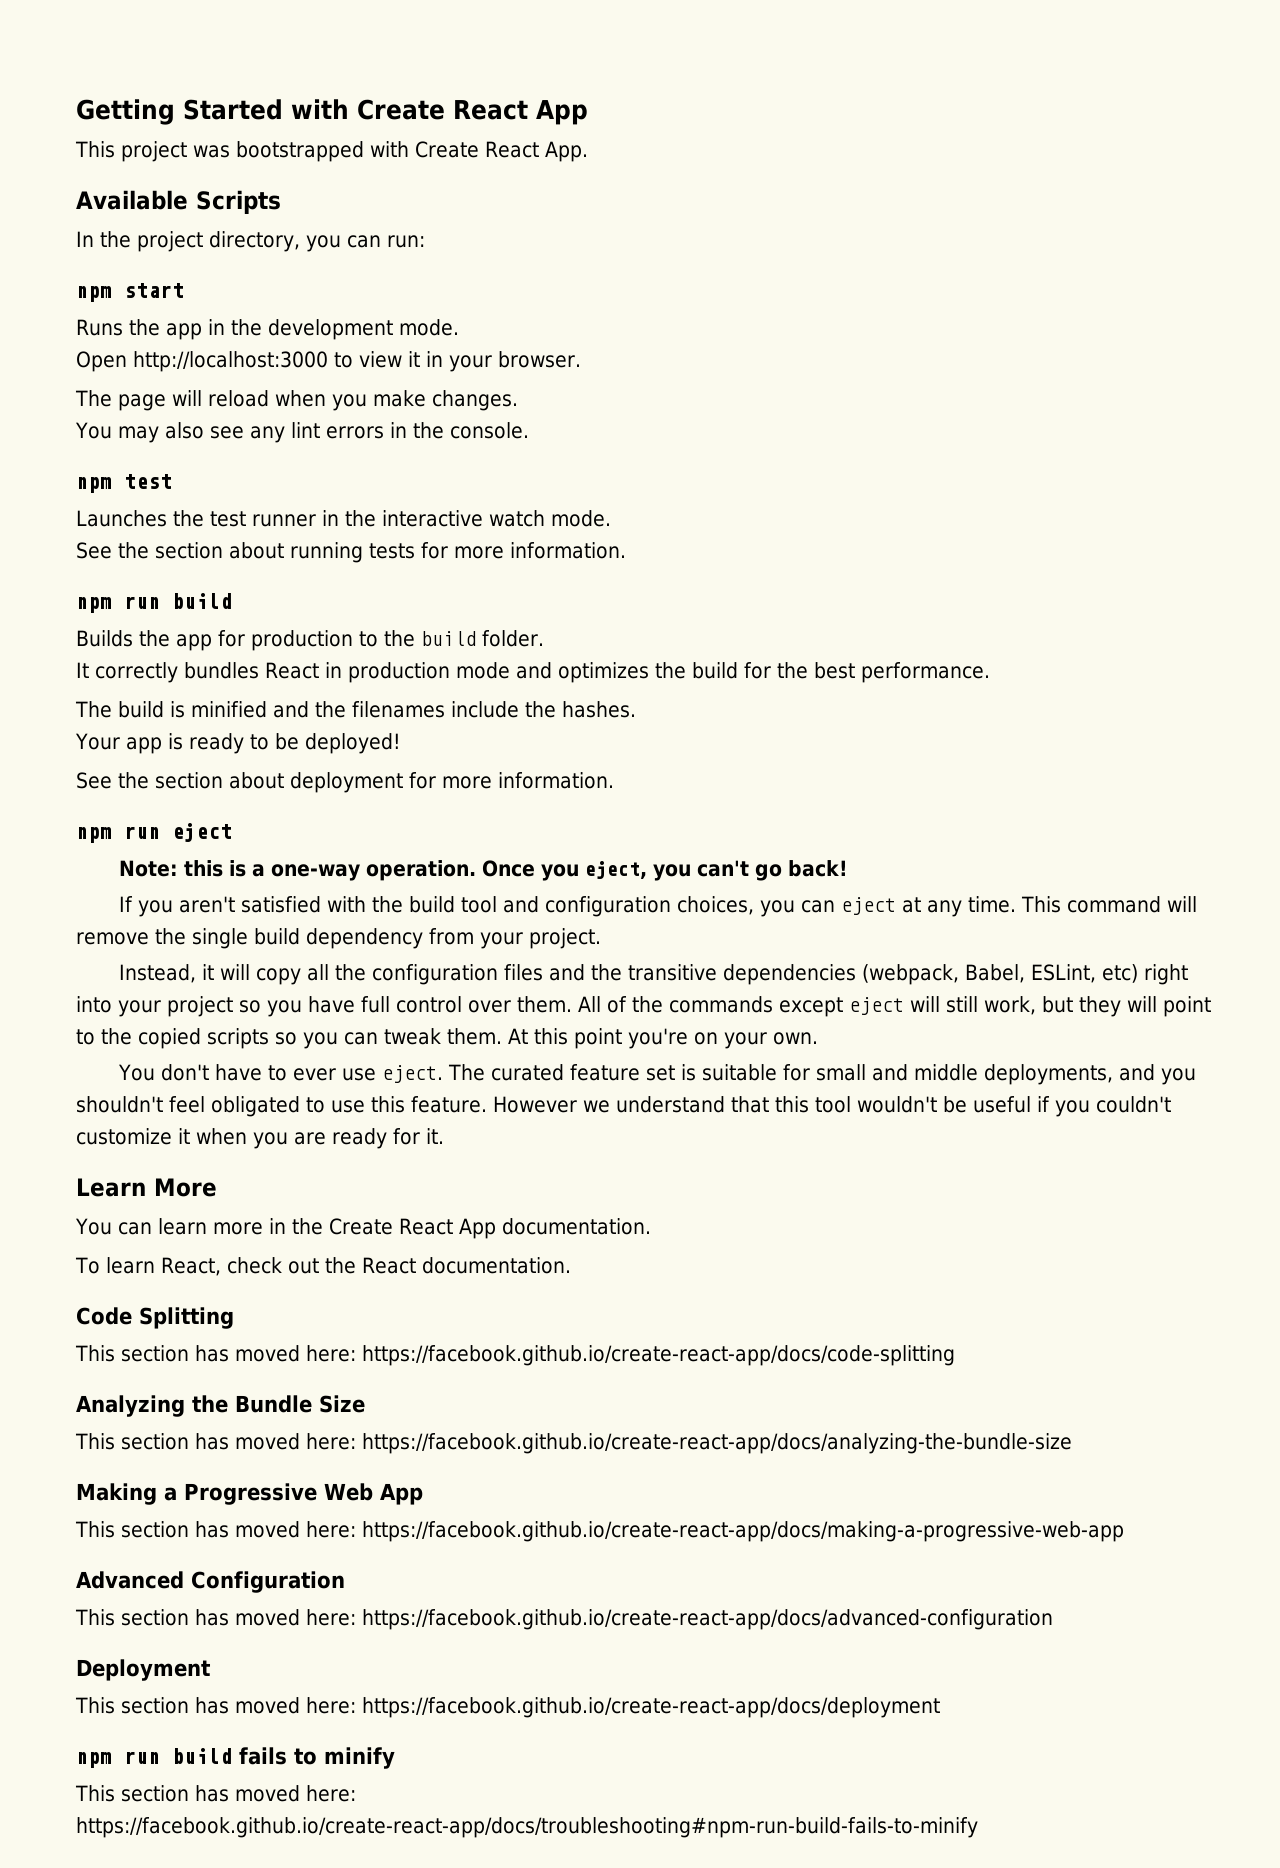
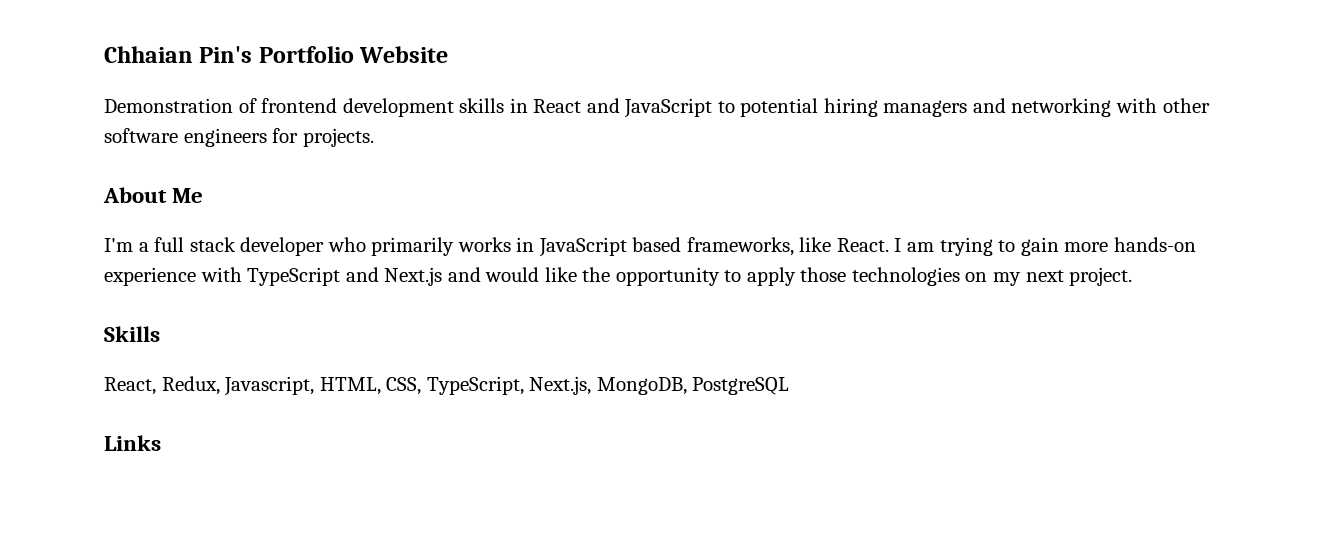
[76,99,588,125] [75,141,588,162] [76,190,281,214] [76,231,425,252] [76,283,184,302] [76,319,459,340] [76,351,581,372] [75,390,518,411] [75,422,529,443] [76,474,172,493] [76,510,611,527] [76,542,626,563] [76,593,232,613] [76,630,544,651] [76,662,990,683] [75,701,636,718] [75,733,401,754] [76,772,614,793] [76,823,232,843] [118,860,848,881] [118,896,1197,917] [76,928,601,949] [118,964,1188,985] [76,996,1211,1017] [76,1028,818,1049] [117,1064,1196,1085] [76,1096,1171,1117] [76,1128,444,1149] [76,1178,217,1197] [75,1218,651,1239] [75,1257,571,1276] [76,1307,234,1329] [75,1345,955,1366] [76,1395,365,1417] [75,1433,1072,1454] [76,1483,423,1505] [75,1521,1124,1542] [76,1571,345,1593] [75,1609,1053,1630] [76,1659,211,1681] [75,1697,940,1718] [76,1747,395,1769] [75,1785,356,1802] [76,1817,978,1838] Getting Started with Create React App // This project was bootstrapped with Create React App. // Available Scripts // In the project directory, you can run: // npm start // Runs the app in the development mode. // Open http://localhost:3000 to view it in your browser. // The page will reload when you make changes. // You may also see any lint errors in the console. // npm test // Launches the test runner in the interactive watch mode. // See the section about running tests for more information. // npm run build // Builds the app for production to the build folder. // It correctly bundles React in production mode and optimizes the build for the best performance. // The build is minified and the filenames include the hashes. // Your app is ready to be deployed! // See the section about deployment for more information. // npm run eject // Note: this is a one-way operation. Once you eject, you can't go back! // If you aren't satisfied with the build tool and configuration choices, you can eject at any time. This command will remove the single build dependency from your project. // Instead, it will copy all the configuration files and the transitive dependencies (webpack, Babel, ESLint, etc) right into your project so you have full control over them. All of the commands except eject will still work, but they will point to the copied scripts so you can tweak them. At this point you're on your own. // You don't have to ever use eject. The curated feature set is suitable for small and middle deployments, and you shouldn't feel obligated to use this feature. However we understand that this tool wouldn't be useful if you couldn't customize it when you are ready for it. // Learn More // You can learn more in the Create React App documentation. // To learn React, check out the React documentation. // Code Splitting // This section has moved here: https://facebook.github.io/create-react-app/docs/code-splitting // Analyzing the Bundle Size // This section has moved here: https://facebook.github.io/create-react-app/docs/analyzing-the-bundle-size // Making a Progressive Web App // This section has moved here: https://facebook.github.io/create-react-app/docs/making-a-progressive-web-app // Advanced Configuration // This section has moved here: https://facebook.github.io/create-react-app/docs/advanced-configuration // Deployment // This section has moved here: https://facebook.github.io/create-react-app/docs/deployment // npm run build fails to minify // This section has moved here: https://facebook.github.io/create-react-app/docs/troubleshooting#npm-run-build-fails-to-minify -> [104,46,449,63] [104,98,1210,118] [104,128,374,147] [103,187,204,203] [104,237,1196,257] [104,267,1133,286] [104,326,160,342] [104,376,790,396] [104,435,161,451] Chhaian Pin's Portfolio Website // Demonstration of frontend development skills in React and JavaScript to potential hiring managers and networking with other software engineers for projects. // About Me // I'm a full stack developer who primarily works in JavaScript based frameworks, like React. I am trying to gain more hands-on experience with TypeScript and Next.js and would like the opportunity to apply those technologies on my next project. // Skills // React, Redux, Javascript, HTML, CSS, TypeScript, Next.js, MongoDB, PostgreSQL // Links

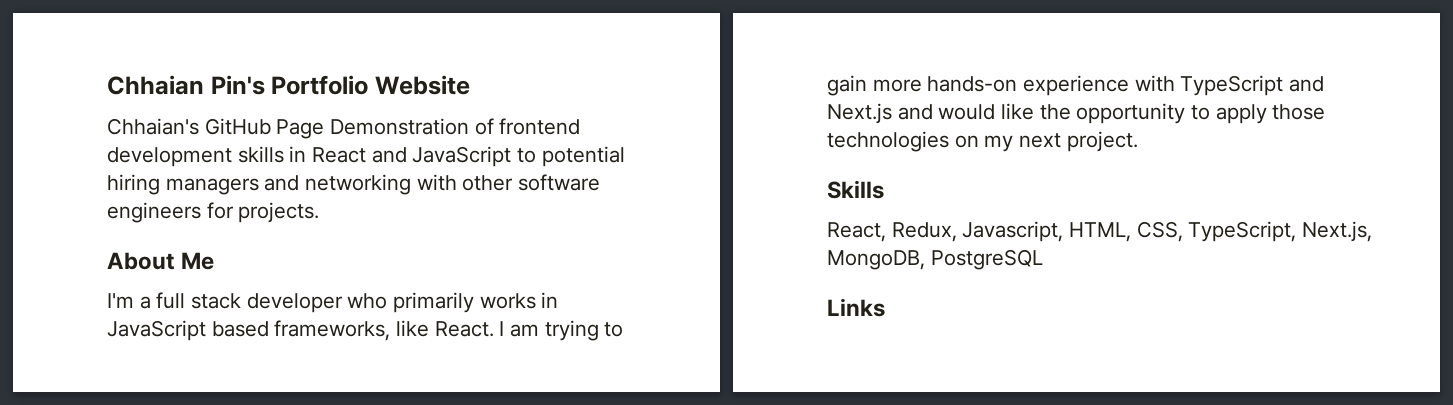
(449, 54) none -> [107,118,325,139] Chhaian's GitHub Page

